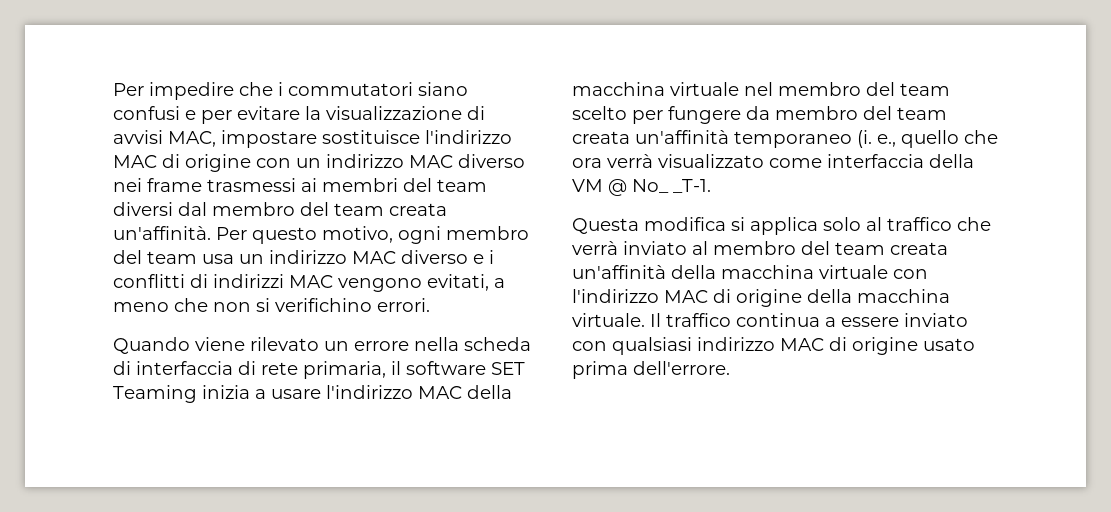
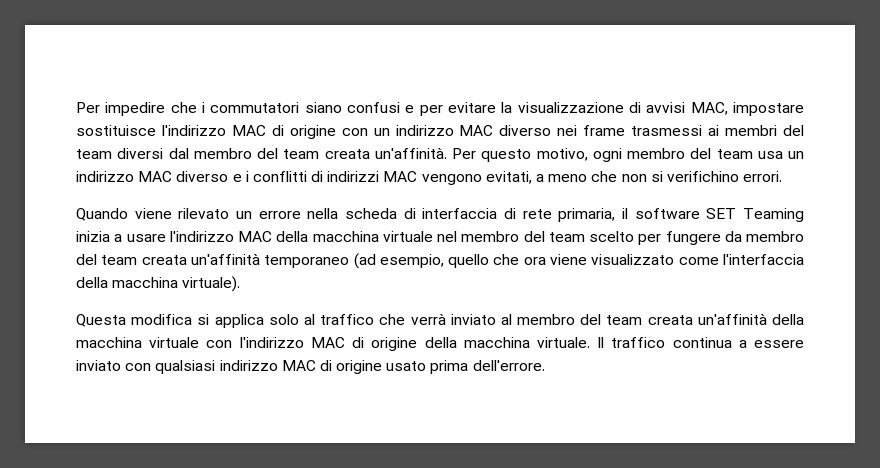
[857,130,896,148] (i. e., -> [353,253,444,269] (ad esempio,
[607,154,653,168] verrà -> [550,254,588,265] viene
[827,154,974,168] [572,179,711,196] interfaccia della VM @ No_ _T-1. -> [723,254,804,265] [76,276,241,292] l'interfaccia della macchina virtuale).

